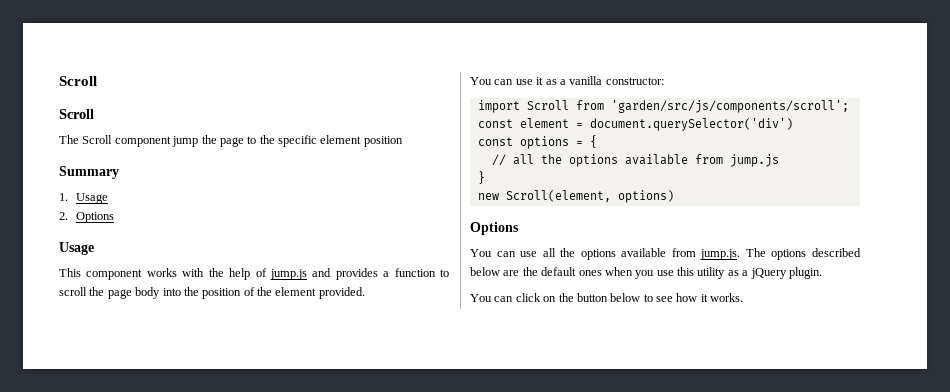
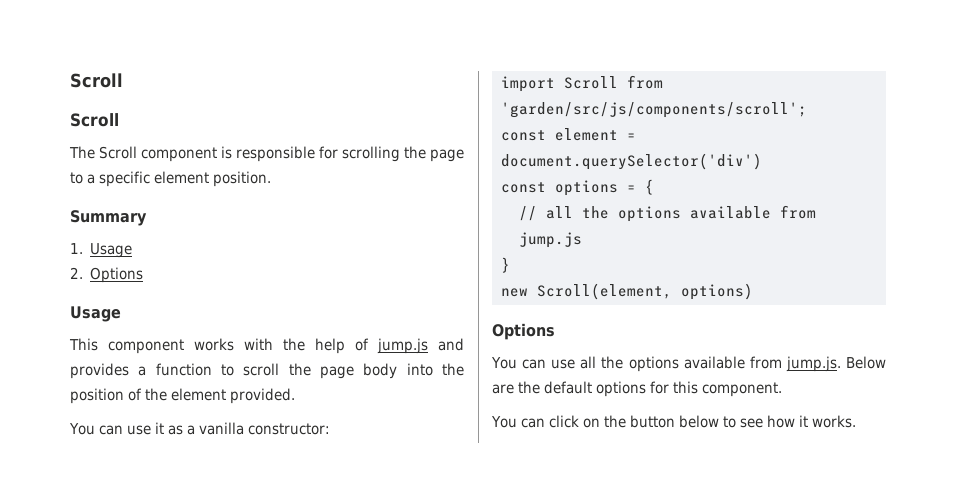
[172,136,199,147] jump -> [221,146,400,162] is responsible for scrolling
[259,135,275,144] the -> [87,174,95,184] a
[363,136,403,147] position -> [213,171,271,187] position.
[745,248,861,260] [470,267,822,279] The options described below are the default ones when you use this utility as a jQuery plugin. -> [846,356,886,369] [492,381,782,397] Below are the default options for this component.

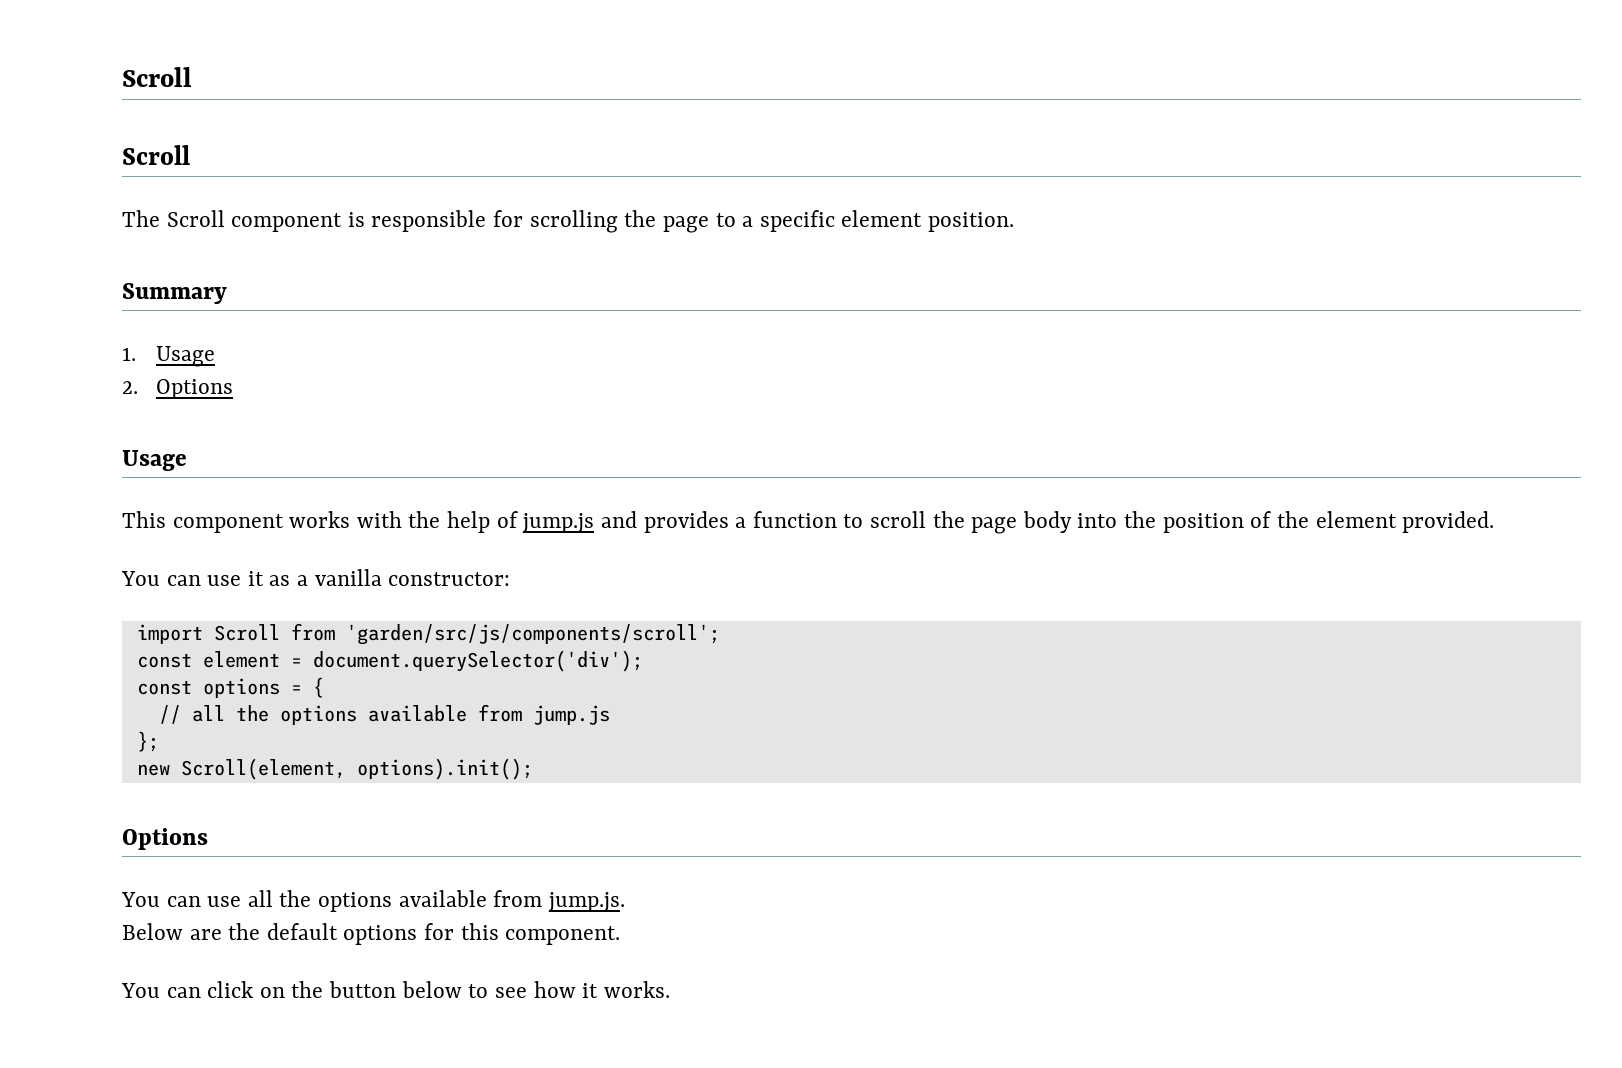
[500,153,762,170] document.querySelector('div') -> [312,650,643,672] document.querySelector('div');
[500,257,510,273] } -> [136,731,159,752] };
[680,283,753,300] options) -> [356,758,533,780] options).init();
(841, 364) none -> (625, 902) //

